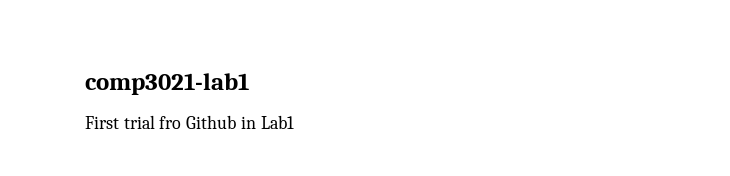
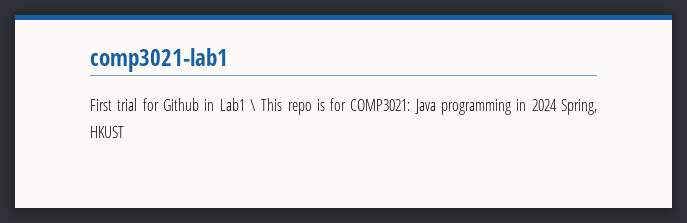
[159,116,182,129] fro -> [142,98,159,111] for
(294, 122) none -> [249,98,597,115] [90,126,124,138] \ This repo is for COMP3021: Java programming in 2024 Spring, HKUST

